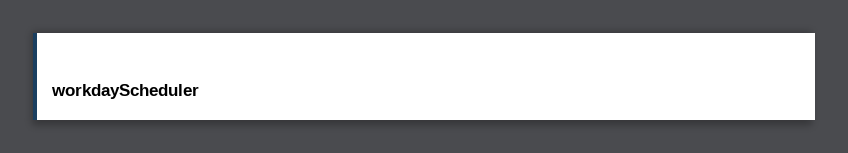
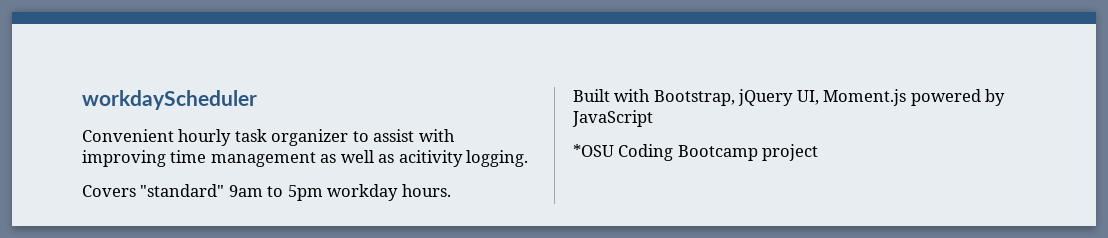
(199, 91) none -> [82,129,455,146] [82,150,529,167] [82,184,451,201] [573,89,1006,106] [572,110,653,127] [573,144,819,161] // Convenient hourly task organizer to assist with improving time management as well as acitivity logging. // Covers "standard" 9am to 5pm workday hours. // Built with Bootstrap, jQuery UI, Moment.js powered by JavaScript // *OSU Coding Bootcamp project

